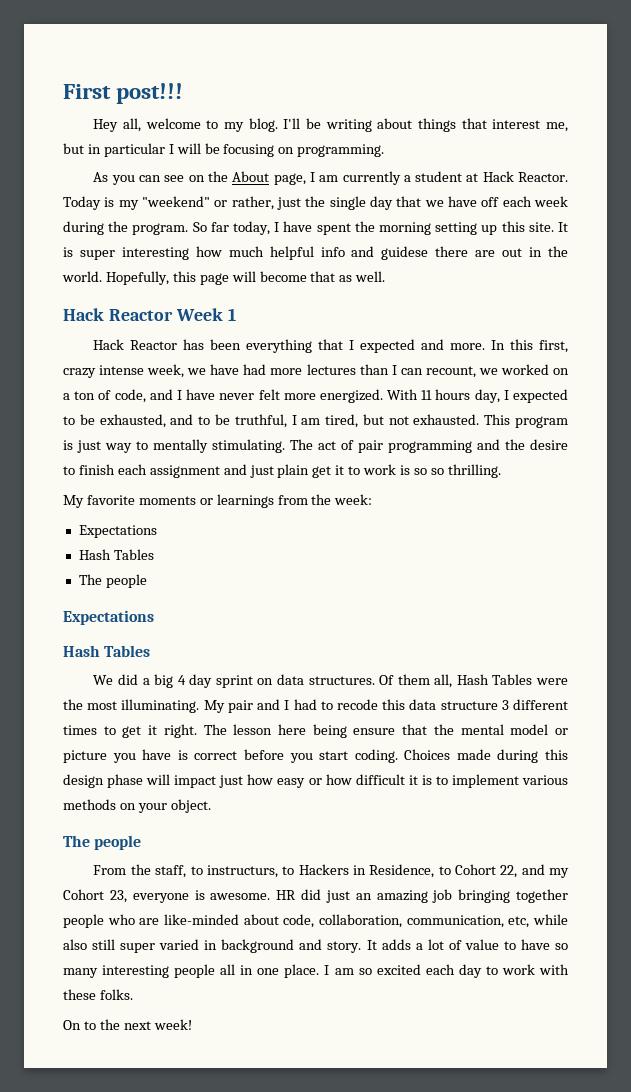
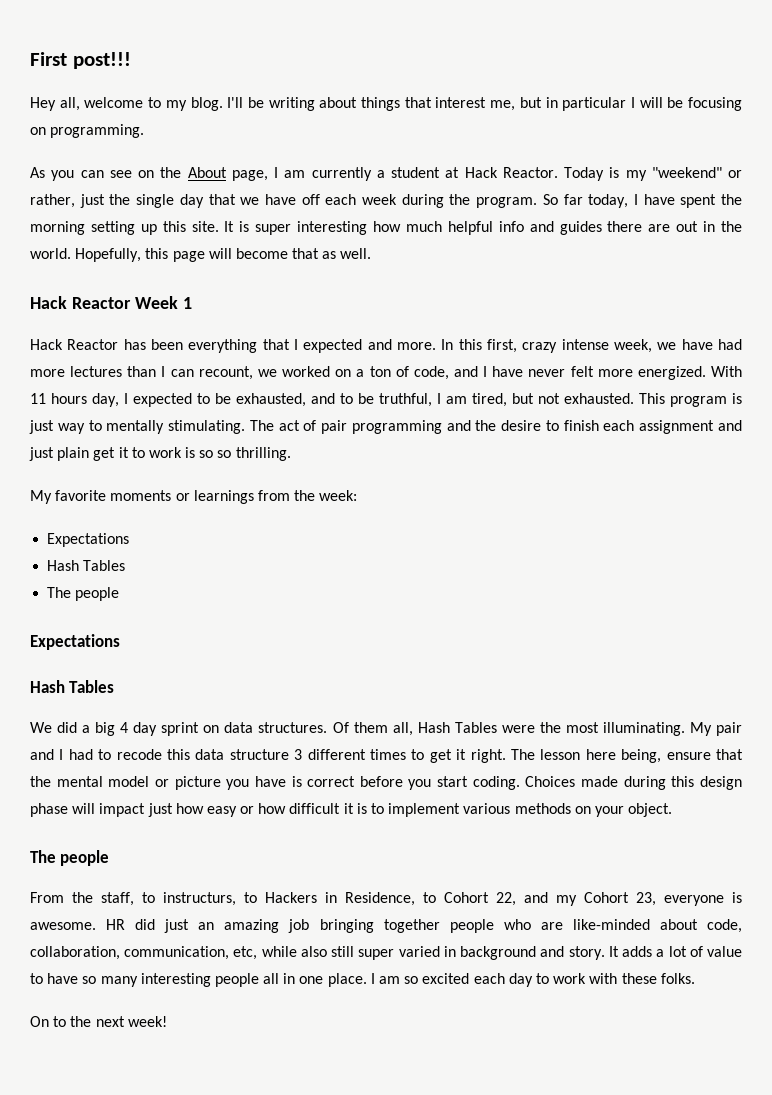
[381,246,429,260] guidese -> [559,221,602,235] guides
[312,724,347,738] being -> [621,749,662,763] being,

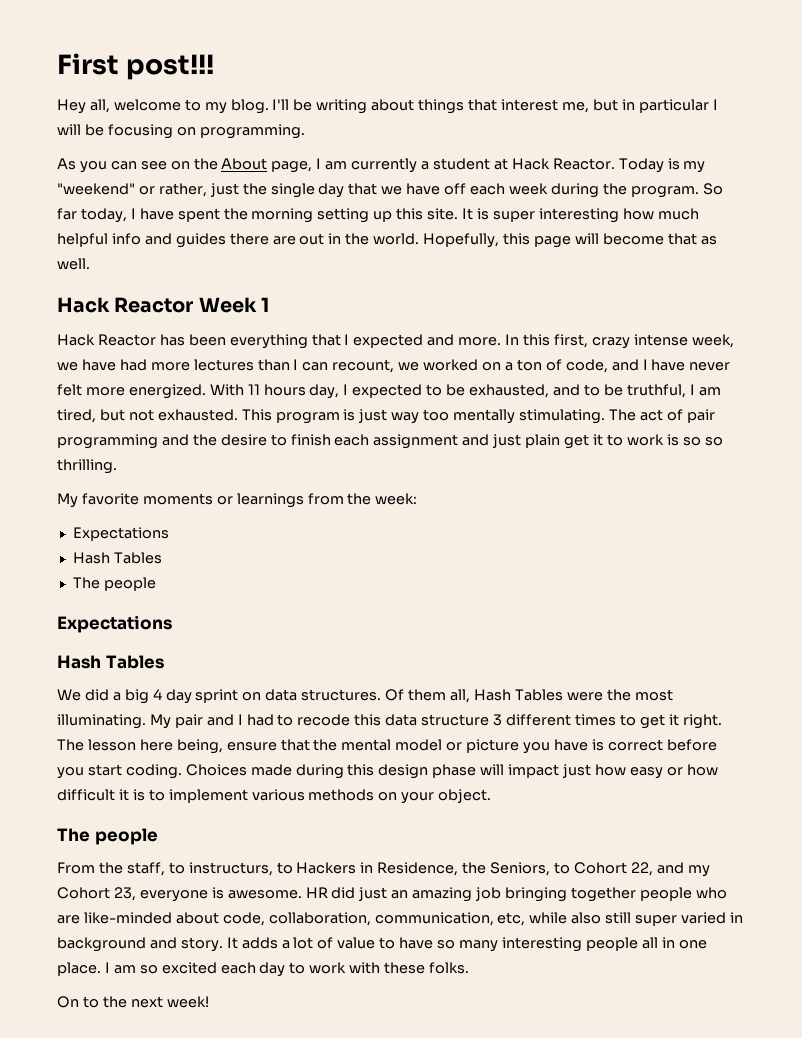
[88,420,102,431] to -> [423,409,450,421] too
(415, 899) none -> [462,862,551,876] the Seniors,

